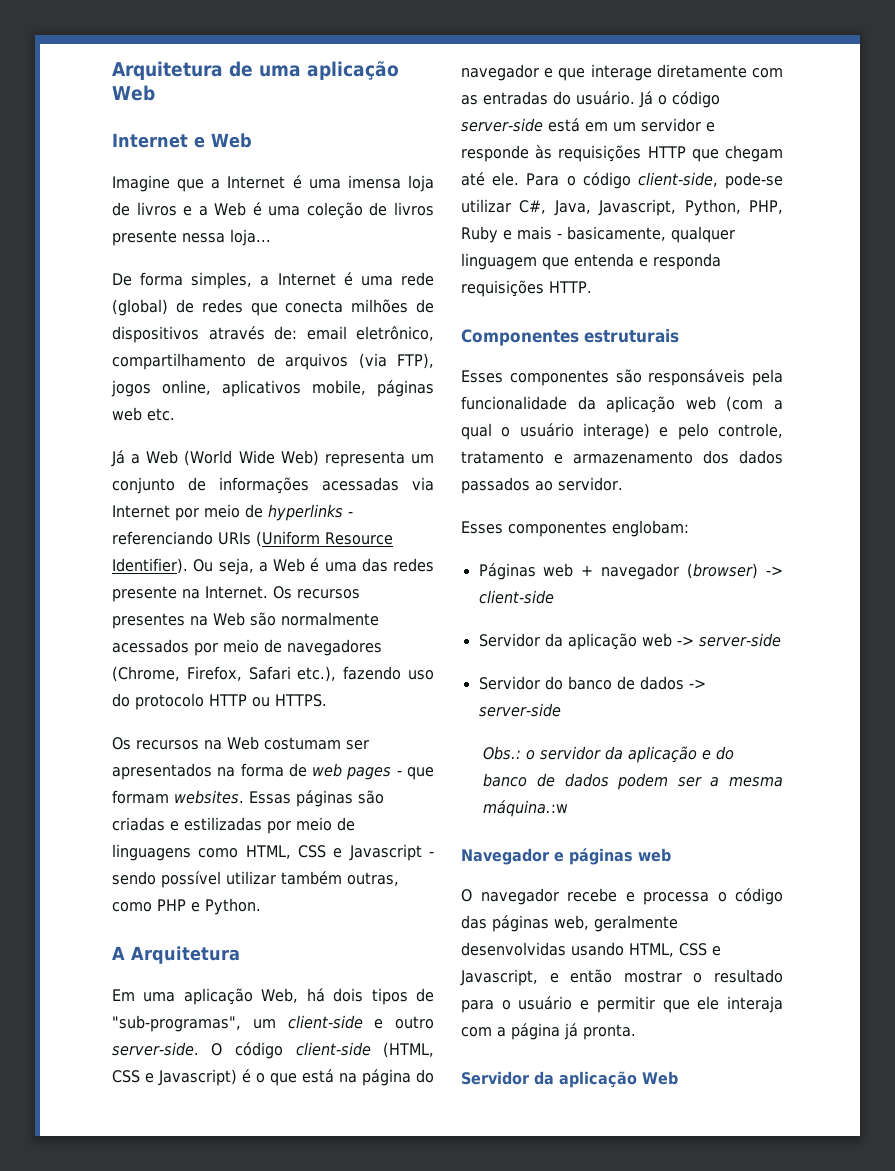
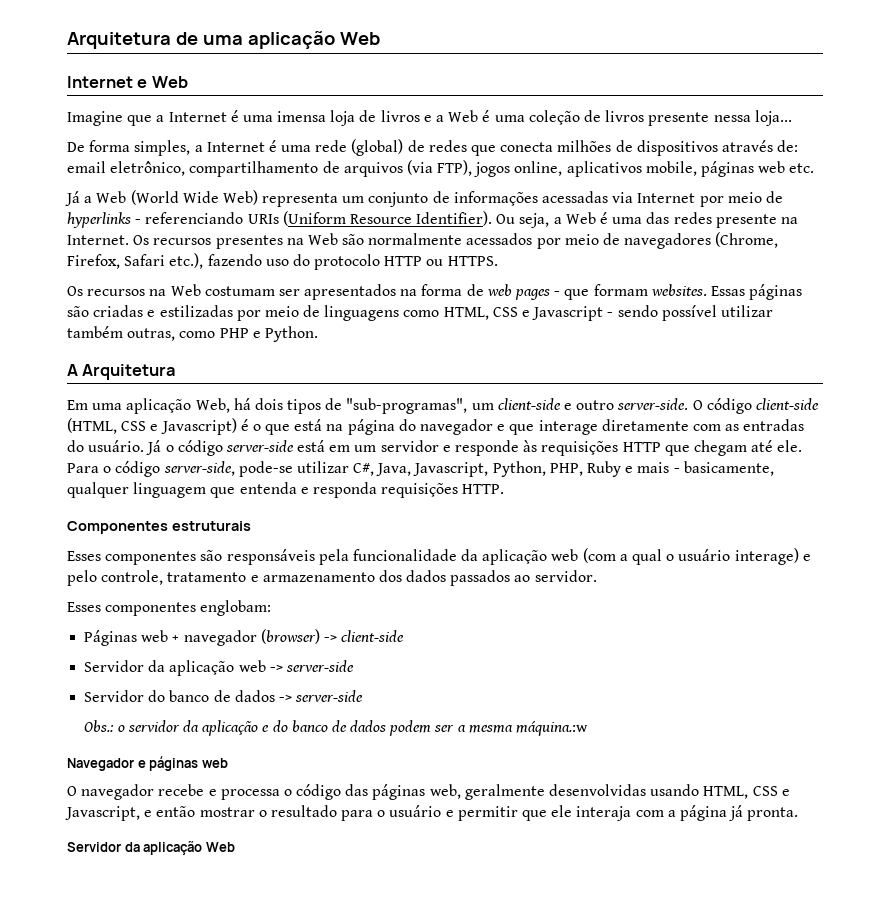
[637,172,718,187] client-side, -> [163,461,235,476] server-side,

